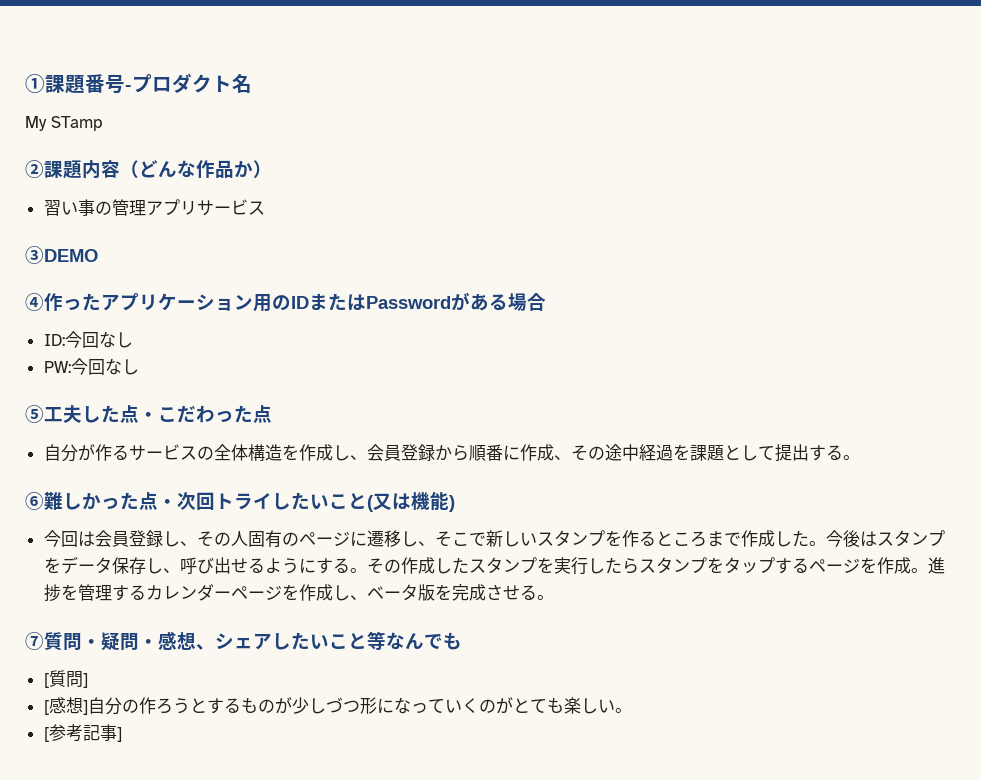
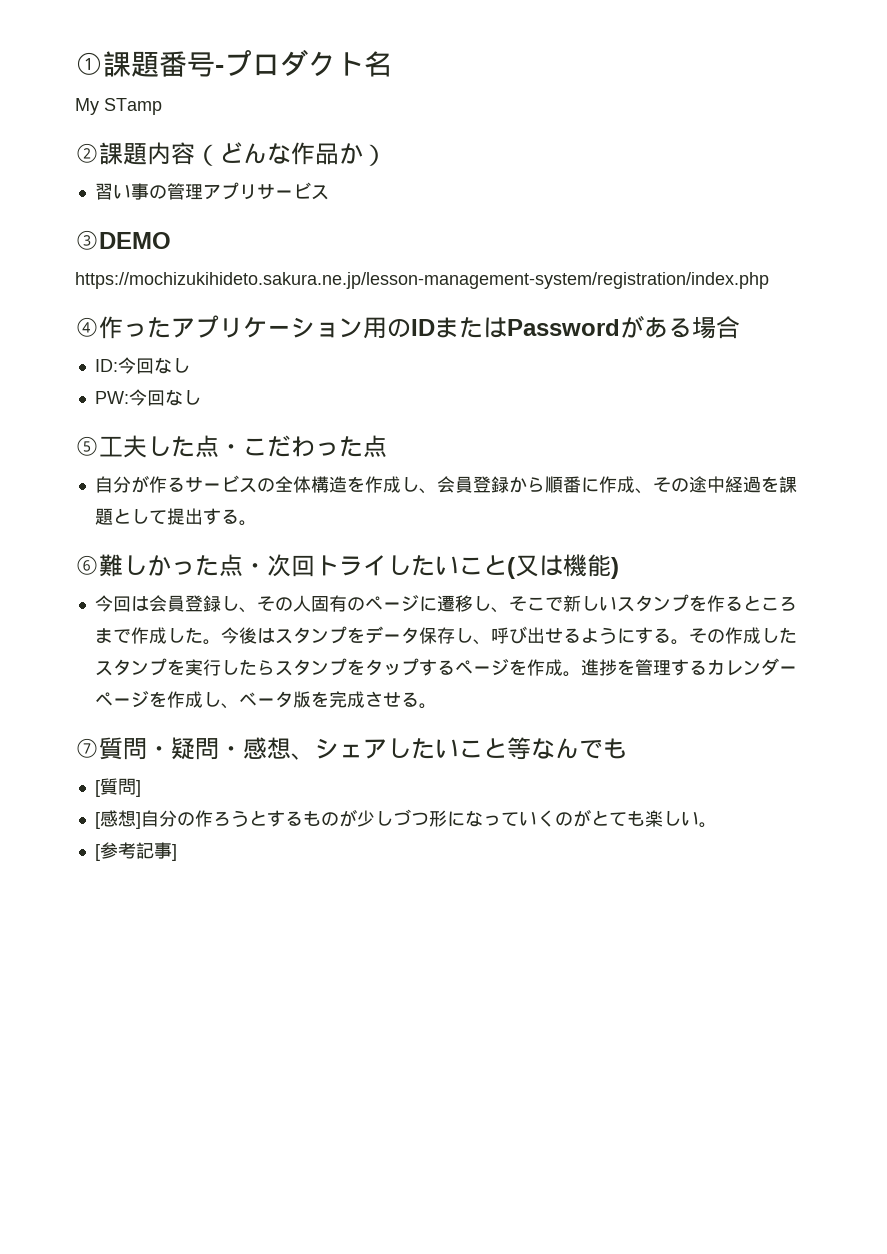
(98, 255) none -> [75,272,769,289] // https://mochizukihideto.sakura.ne.jp/lesson-management-system/registration/index.php

